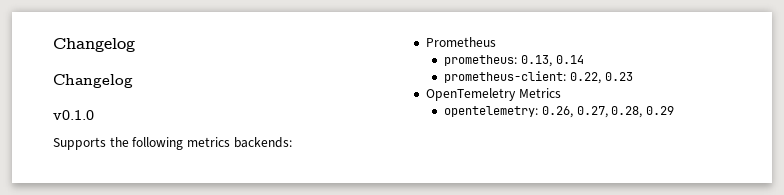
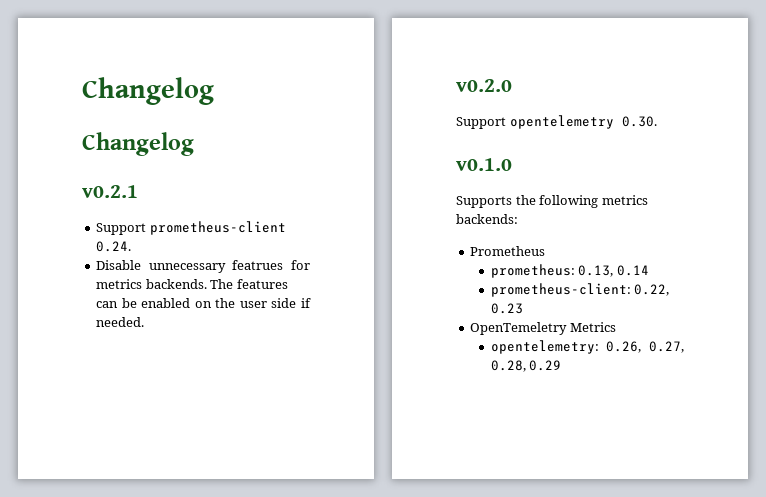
(133, 81) none -> [82,185,138,198] [96,221,286,235] [96,241,132,252] [96,260,310,273] [96,279,288,289] [96,298,311,308] [96,317,145,327] [456,79,512,92] [456,115,657,129] // v0.2.1 // Support prometheus-client 0.24. // Disable unnecessary featrues for metrics backends. The features can be enabled on the user side if needed. // v0.2.0 // Support opentelemetry 0.30.

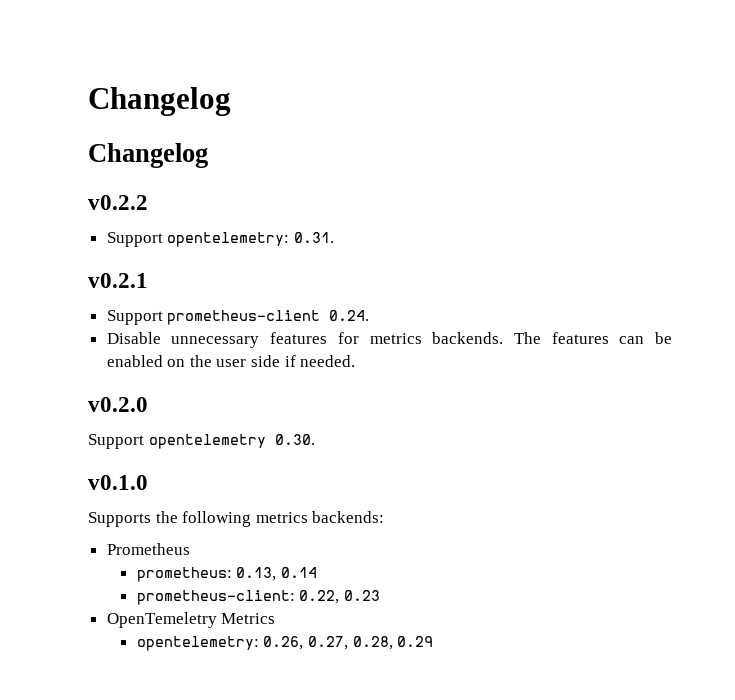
(194, 144) none -> [88,195,148,210] [106,232,334,247] // v0.2.2 // Support opentelemetry: 0.31.
[232,260,284,270] featrues -> [270,332,328,344] features

